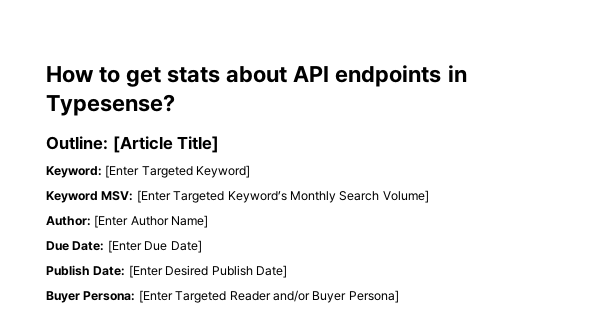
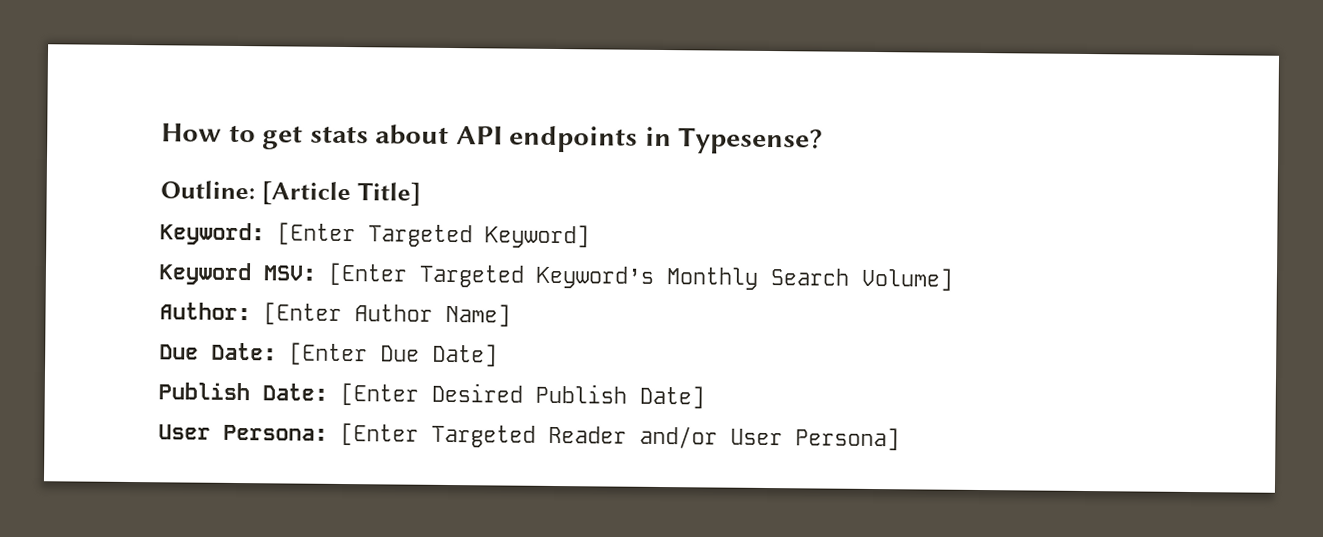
[46,291,80,303] Buyer -> [158,424,211,440] User
[312,291,347,303] Buyer -> [730,428,783,446] User

